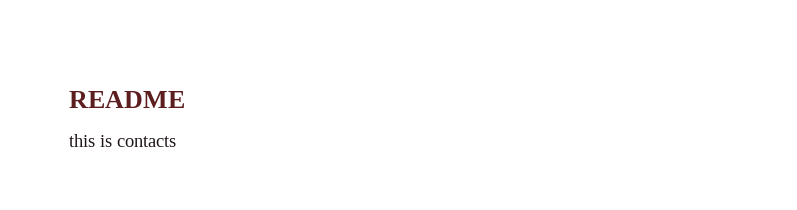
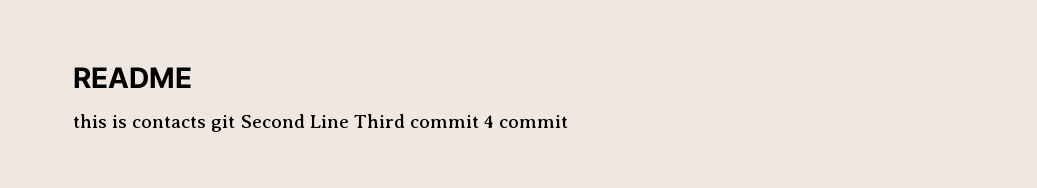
(176, 141) none -> [211,114,569,132] git Second Line Third commit 4 commit

